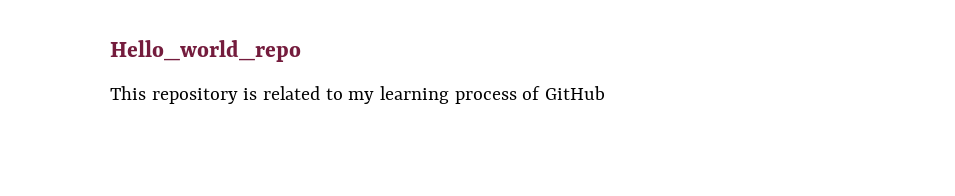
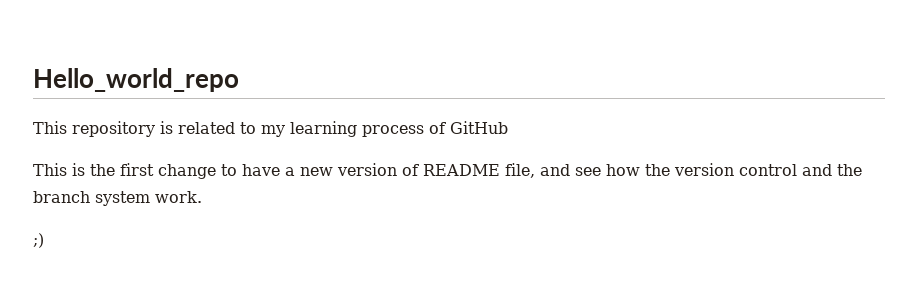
(606, 93) none -> [33,163,862,179] [33,191,202,206] [33,233,44,248] // This is the first change to have a new version of README file, and see how the version control and the branch system work. // ;)

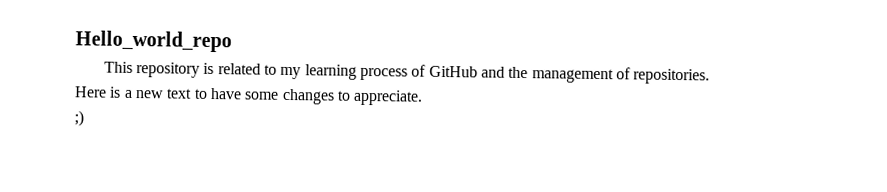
[33,163,862,179] [33,191,202,206] // This is the first change to have a new version of README file, and see how the version control and the branch system work. -> [481,66,711,85] [74,86,424,106] and the management of repositories. // Here is a new text to have some changes to appreciate.

